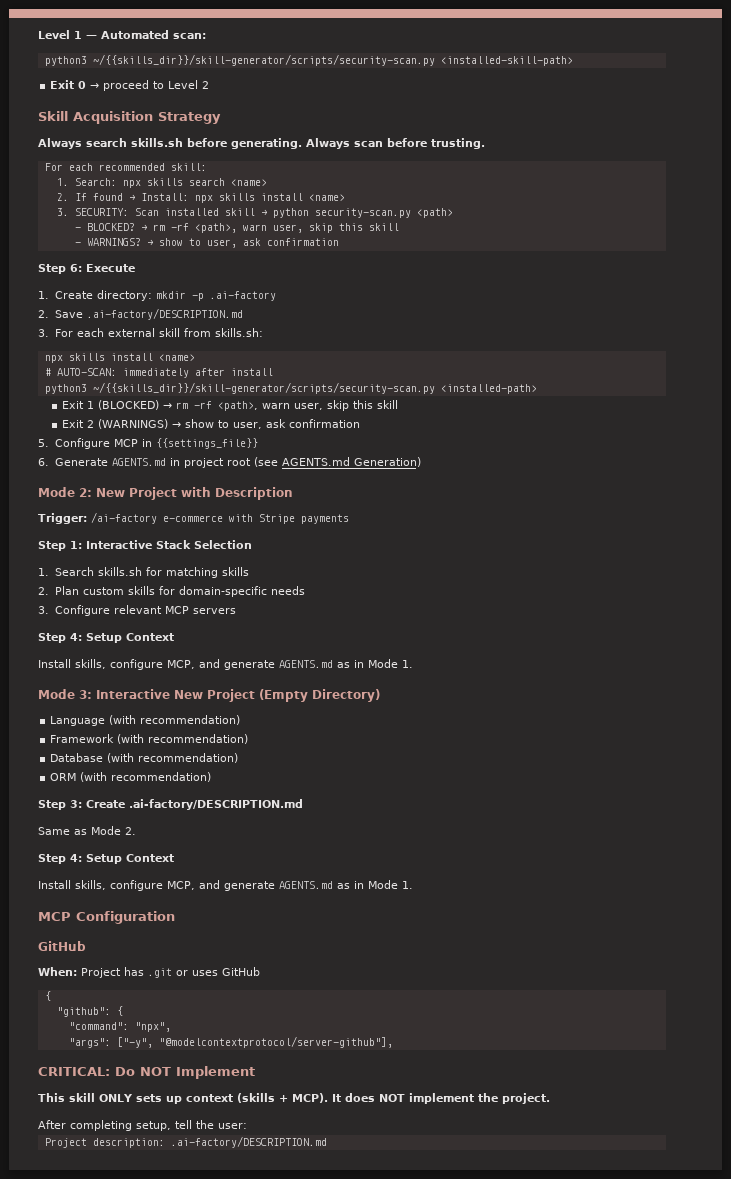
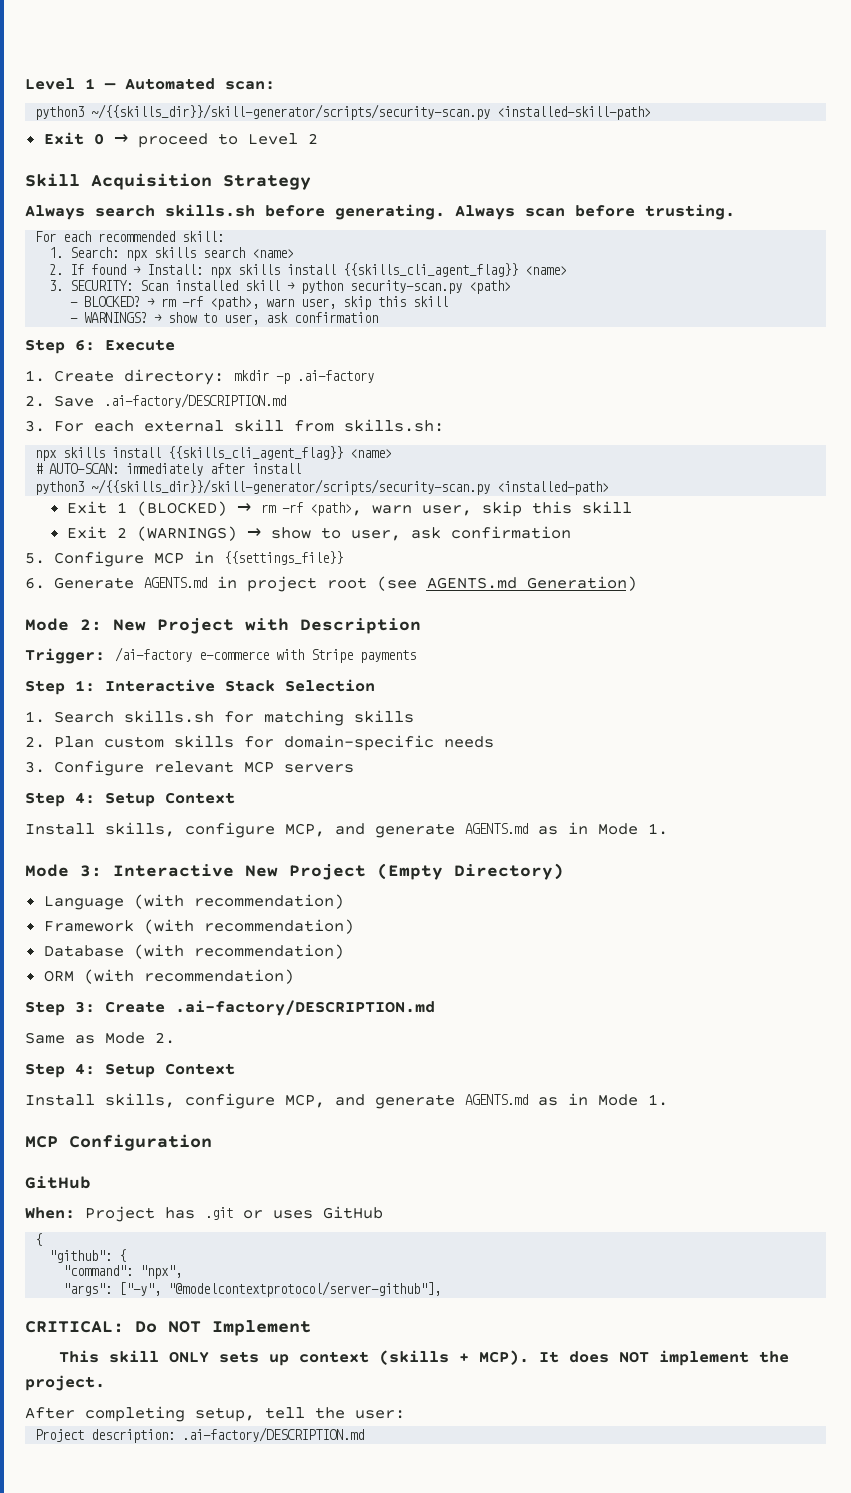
(303, 197) none -> [343,263,519,277] {{skills_cli_agent_flag}}
(153, 357) none -> [168,446,344,460] {{skills_cli_agent_flag}}

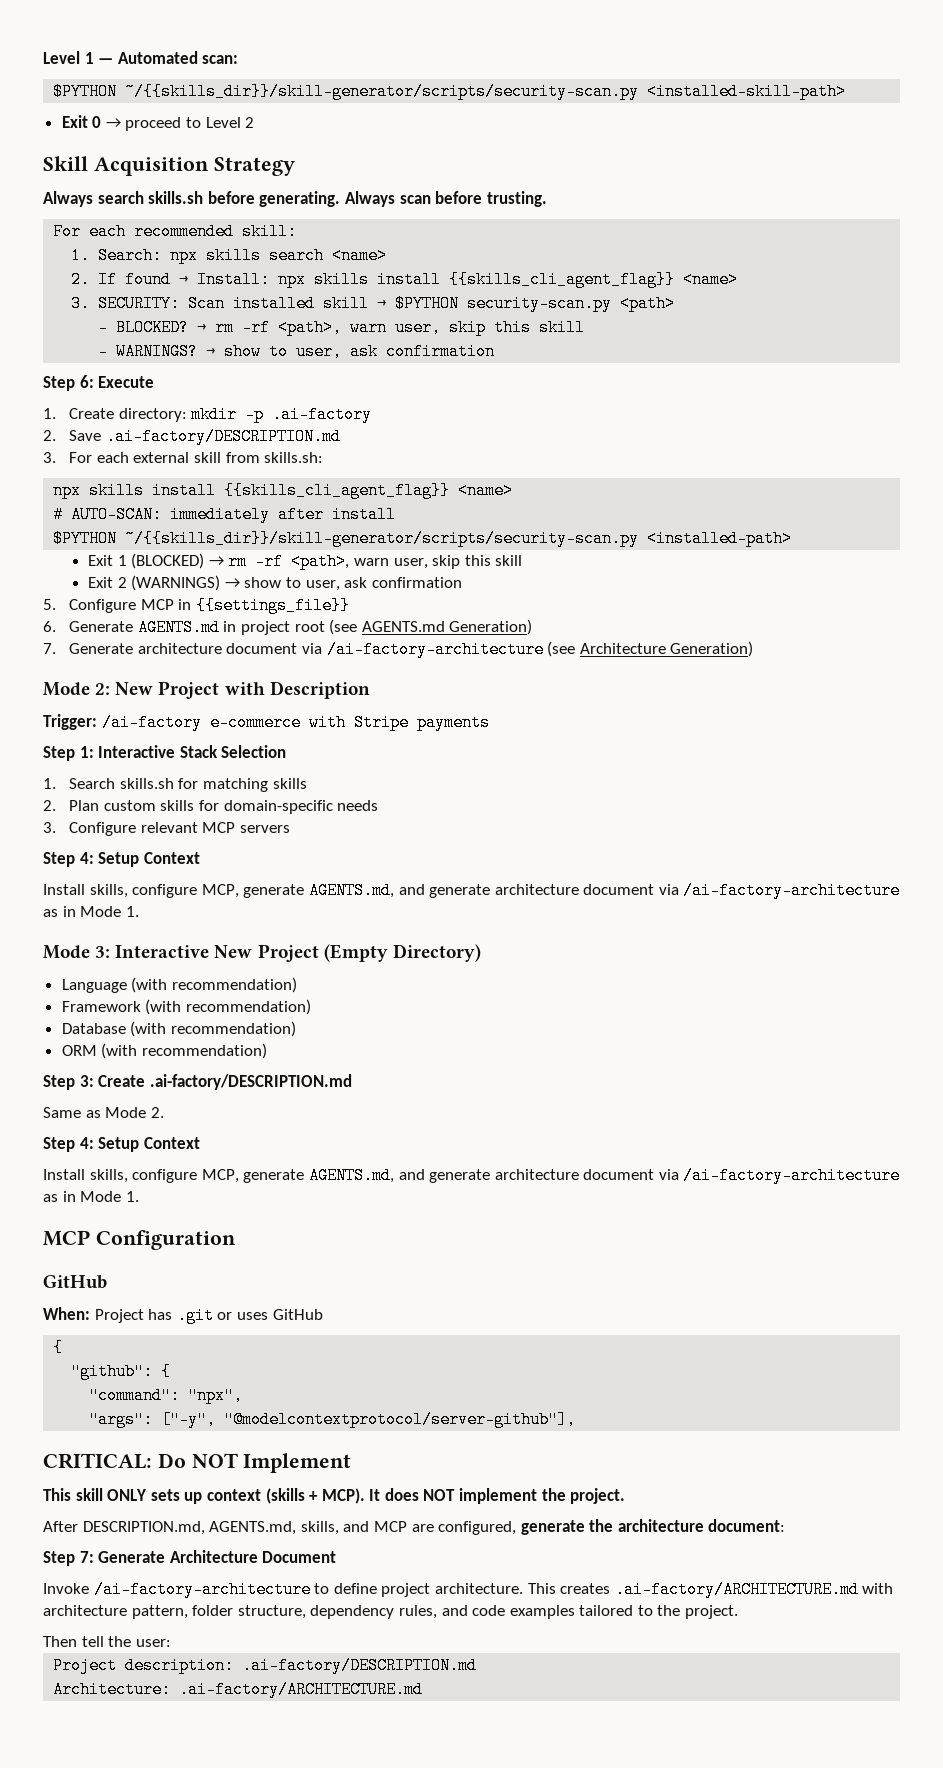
[35,106,85,120] python3 -> [53,83,118,100] $PYTHON
[301,280,344,294] python -> [395,295,460,312] $PYTHON
[35,481,85,495] python3 -> [53,530,118,547] $PYTHON
(637, 583) none -> [43,641,754,658] // 7. Generate architecture document via /ai-factory-architecture (see Architecture Generation)
[335,823,528,838] and generate AGENTS.md -> [243,882,901,899] generate AGENTS.md, and generate architecture document via /ai-factory-architecture
[335,1094,528,1109] and generate AGENTS.md -> [243,1167,901,1184] generate AGENTS.md, and generate architecture document via /ai-factory-architecture
[85,1406,255,1422] completing setup, -> [82,1519,786,1535] [43,1550,337,1566] [43,1581,894,1598] [43,1605,739,1619] [43,1636,77,1647] DESCRIPTION.md, AGENTS.md, skills, and MCP are configured, generate the architecture document: // Step 7: Generate Architecture Document // Invoke /ai-factory-architecture to define project architecture. This creates .ai-factory/ARCHITECTURE.md with architecture pattern, folder structure, dependency rules, and code examples tailored to the project. // Then
(365, 1434) none -> [53,1681,424,1698] // Architecture: .ai-factory/ARCHITECTURE.md

